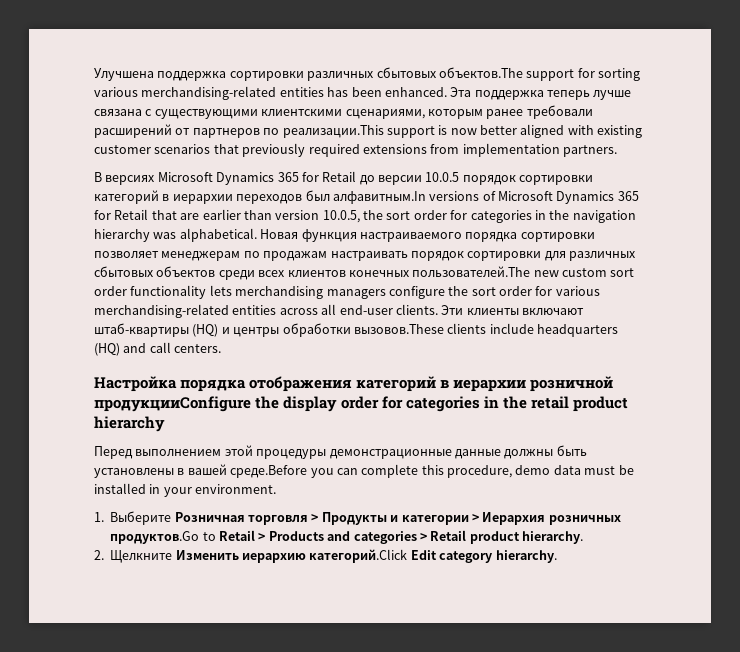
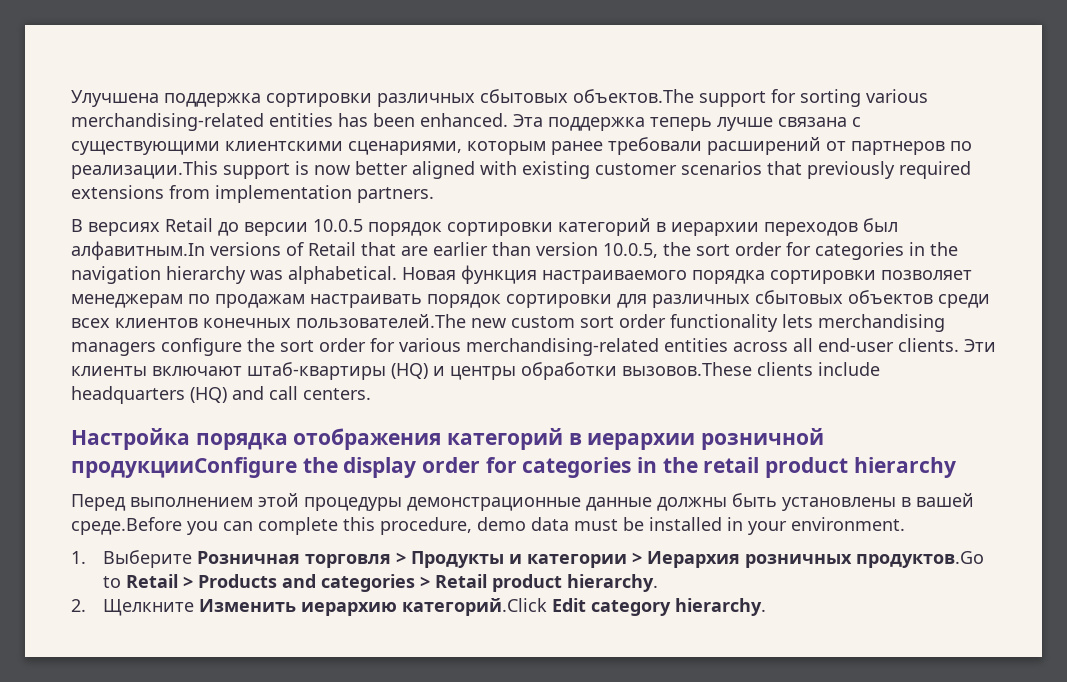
[157,172,319,185] Microsoft Dynamics 365 for -> (160, 229) none
[498,191,639,204] [94,210,111,220] Microsoft Dynamics 365 for -> (304, 249) none

